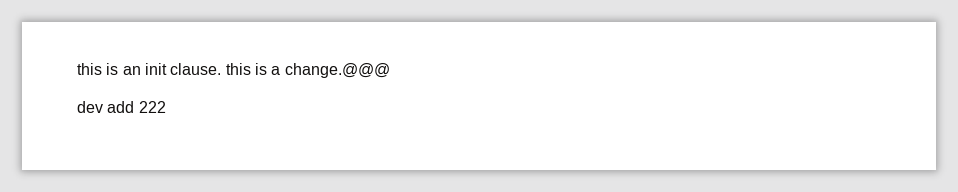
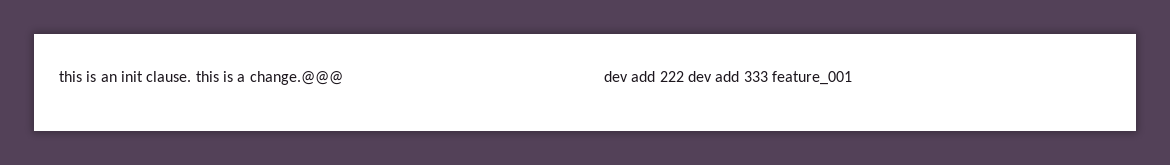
(166, 107) none -> [687,71,852,85] dev add 333 feature_001

